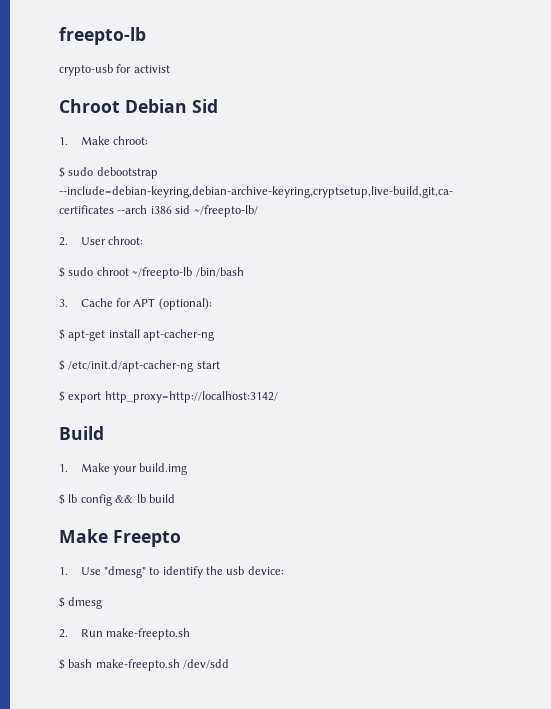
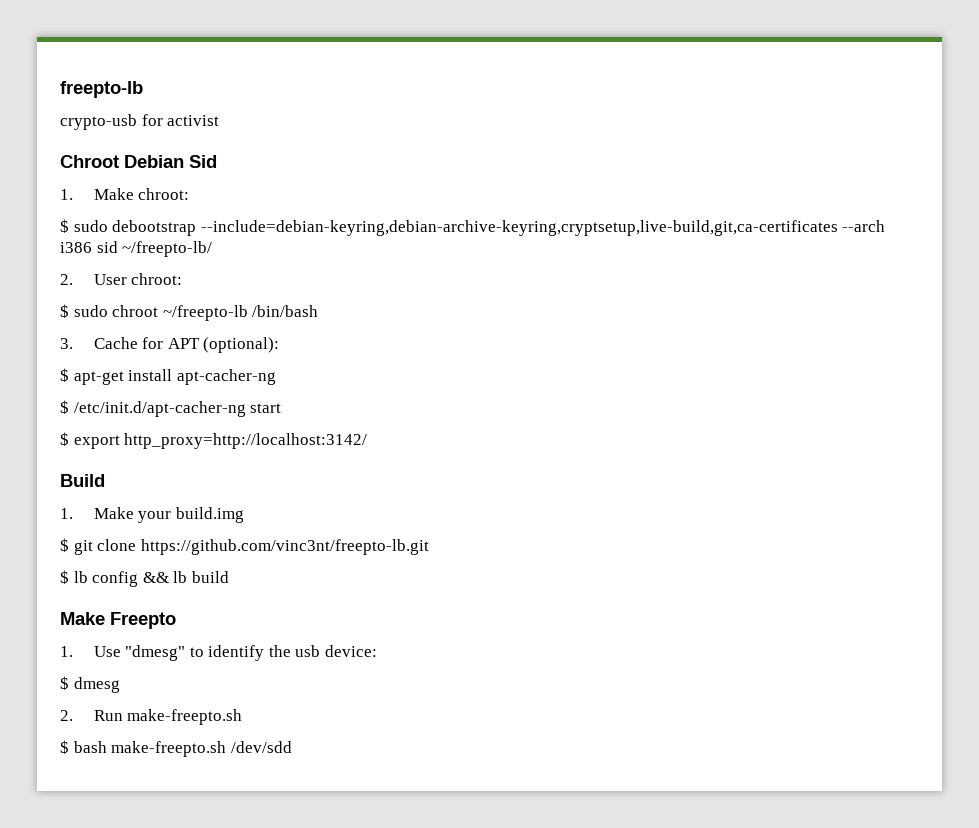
(188, 469) none -> [60,538,429,555] // $ git clone https://github.com/vinc3nt/freepto-lb.git

